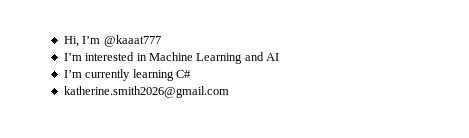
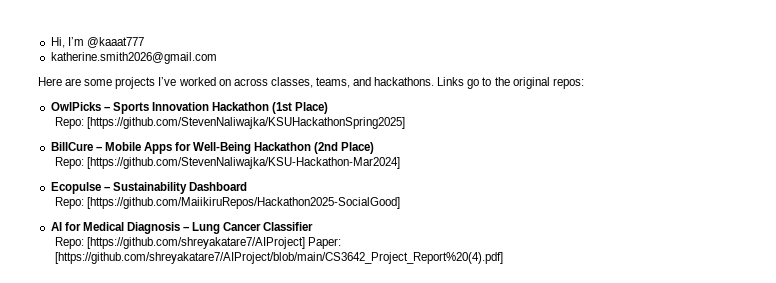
[63,52,279,64] [63,69,191,81] [63,86,229,98] I’m interested in Machine Learning and AI // I’m currently learning C# // katherine.smith2026@gmail.com -> [50,52,217,64] [38,77,584,89] [50,102,329,114] [54,117,405,129] [50,142,375,154] [54,157,400,169] [50,182,247,194] [54,197,400,209] [50,222,314,234] [54,237,342,249] [54,252,503,264] katherine.smith2026@gmail.com // Here are some projects I’ve worked on across classes, teams, and hackathons. Links go to the original repos: // OwlPicks – Sports Innovation Hackathon (1st Place) // Repo: [https://github.com/StevenNaliwajka/KSUHackathonSpring2025] // BillCure – Mobile Apps for Well-Being Hackathon (2nd Place) // Repo: [https://github.com/StevenNaliwajka/KSU-Hackathon-Mar2024] // Ecopulse – Sustainability Dashboard // Repo: [https://github.com/MaiikiruRepos/Hackathon2025-SocialGood] // AI for Medical Diagnosis – Lung Cancer Classifier // Repo: [https://github.com/shreyakatare7/AIProject] Paper: [https://github.com/shreyakatare7/AIProject/blob/main/CS3642_Project_Report%20(4).pdf]

